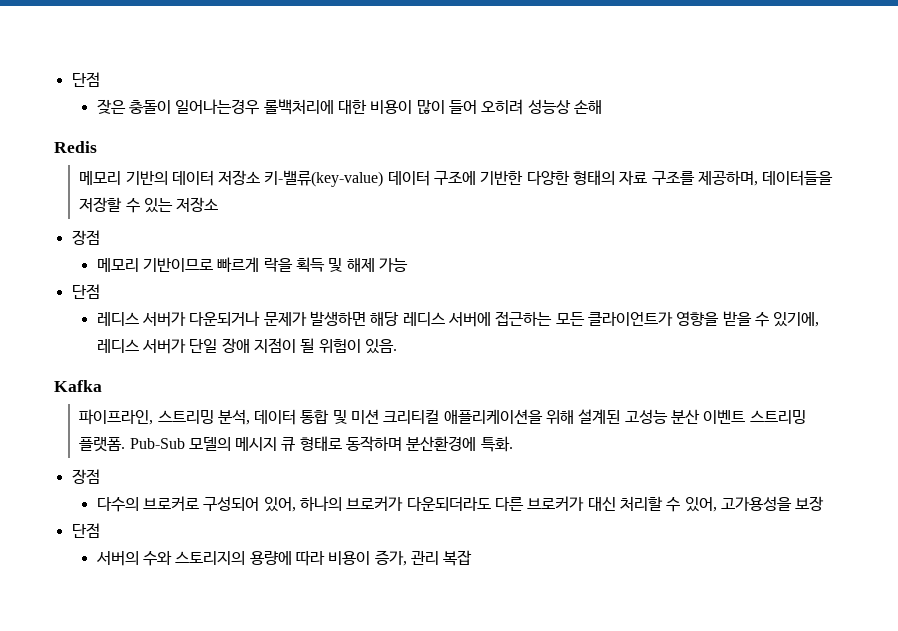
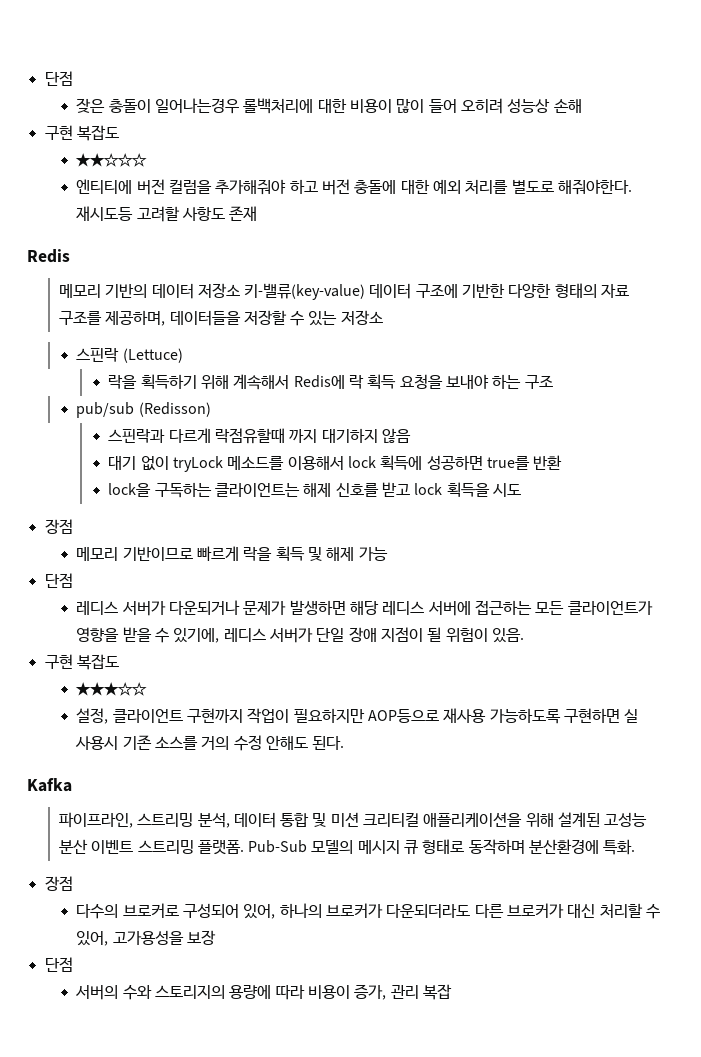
(602, 107) none -> [44,125,119,141] [75,153,148,167] [76,179,632,195] [76,206,258,222] // 구현 복잡도 // ★★☆☆☆ // 엔티티에 버전 컬럼을 추가해줘야 하고 버전 충돌에 대한 예외 처리를 별도로 해줘야한다. 재시도등 고려할 사항도 존재
(219, 204) none -> [76,348,183,363] [108,374,553,390] [76,402,211,418] [108,428,411,444] [108,455,563,472] [108,482,521,498] // 스핀락 (Lettuce) // 락을 획득하기 위해 계속해서 Redis에 락 획득 요청을 보내야 하는 구조 // pub/sub (Redisson) // 스핀락과 다르게 락점유할때 까지 대기하지 않음 // 대기 없이 tryLock 메소드를 이용해서 lock 획득에 성공하면 true를 반환 // lock을 구독하는 클라이언트는 해제 신호를 받고 lock 획득을 시도
(398, 346) none -> [44,654,119,670] [75,682,148,696] [76,708,639,724] [75,735,345,751] // 구현 복잡도 // ★★★☆☆ // 설정, 클라이언트 구현까지 작업이 필요하지만 AOP등으로 재사용 가능하도록 구현하면 실 사용시 기존 소스를 거의 수정 안해도 된다.

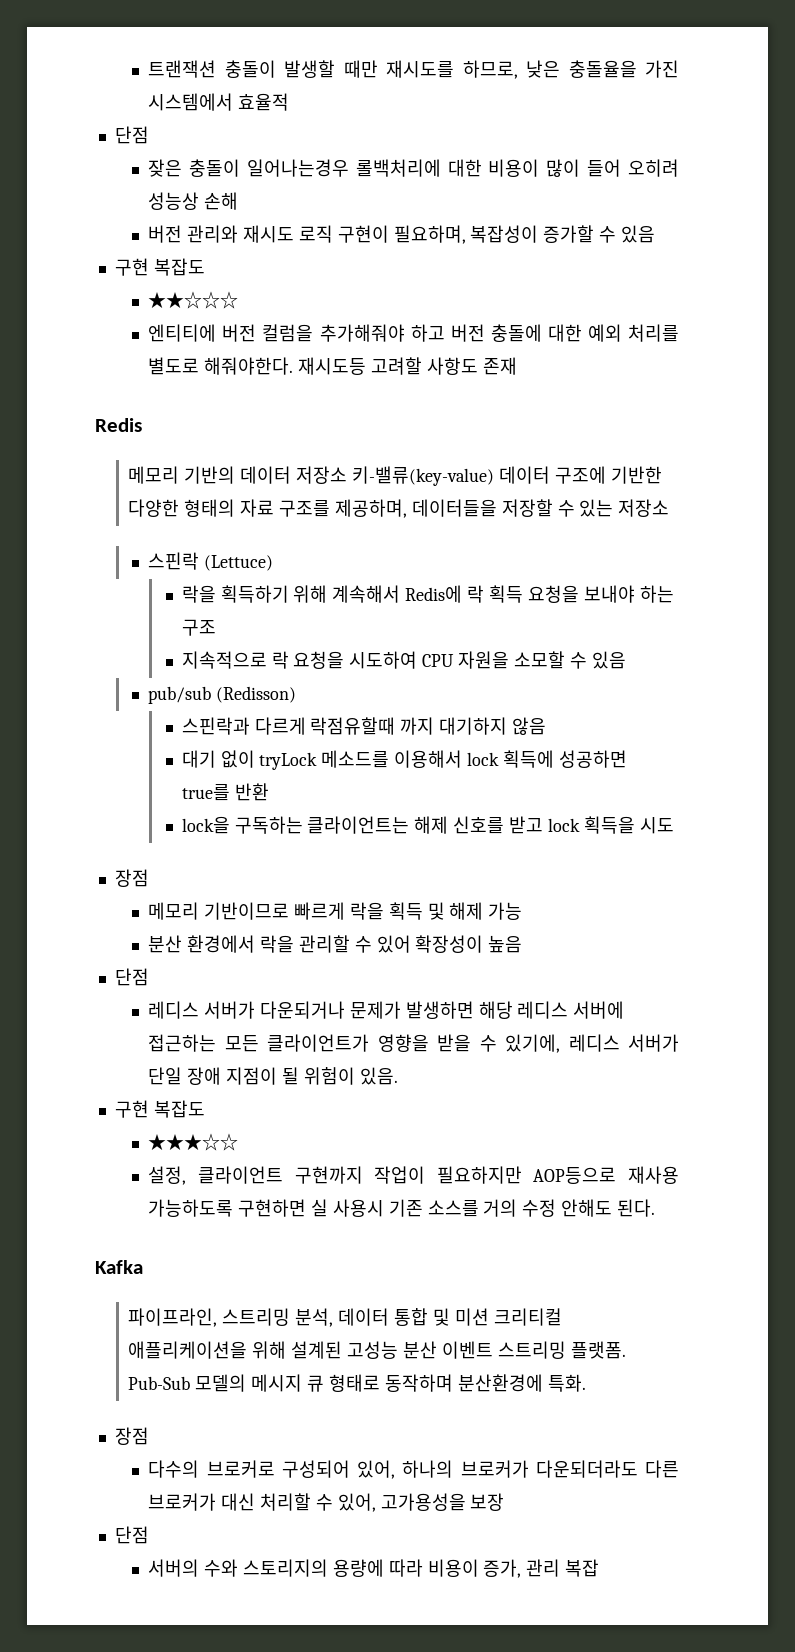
(44, 78) none -> [148,60,679,79] [148,93,290,111] 트랜잭션 충돌이 발생할 때만 재시도를 하므로, 낮은 충돌율을 가진 시스템에서 효율적 //
(582, 106) none -> [148,225,656,244] // 버전 관리와 재시도 로직 구현이 필요하며, 복잡성이 증가할 수 있음
(553, 382) none -> [181,651,626,669] // 지속적으로 락 요청을 시도하여 CPU 자원을 소모할 수 있음
(388, 554) none -> [148,935,523,953] // 분산 환경에서 락을 관리할 수 있어 확장성이 높음

